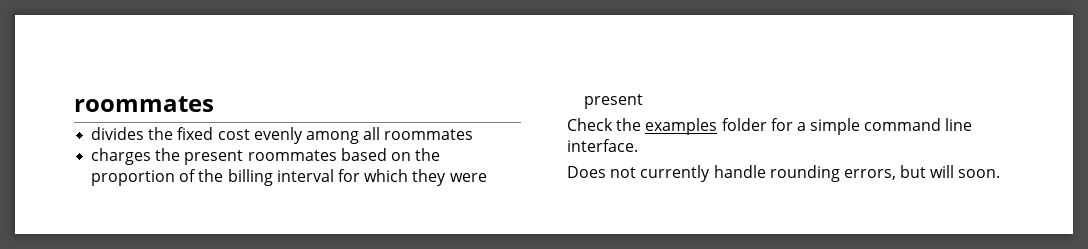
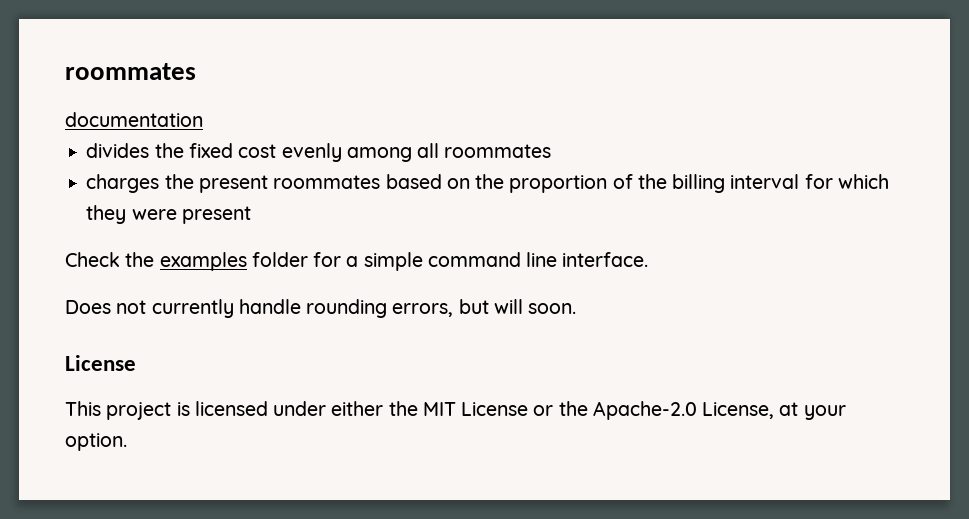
[74,96,214,112] roommates -> [65,63,196,80] [65,112,203,127] roommates // documentation
(1001, 173) none -> [65,355,136,371] [65,401,846,420] [65,433,127,451] // License // This project is licensed under either the MIT License or the Apache-2.0 License, at your option.

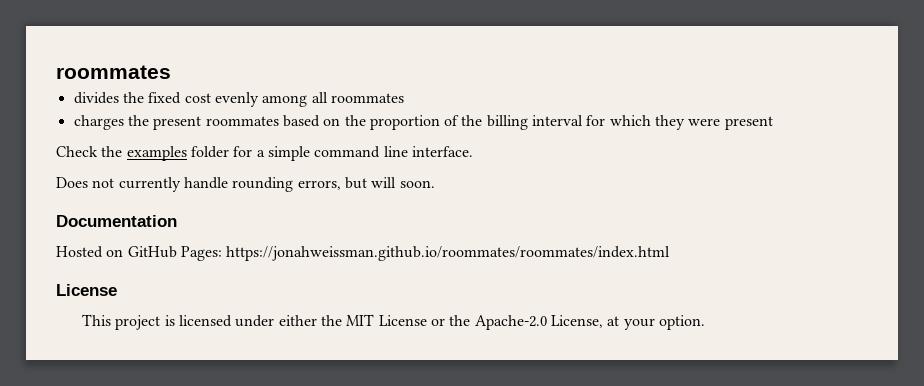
[65,63,196,80] [65,112,203,127] roommates // documentation -> [56,65,171,79] roommates
(577, 308) none -> [56,215,177,227] [56,246,671,261] // Documentation // Hosted on GitHub Pages: https://jonahweissman.github.io/roommates/roommates/index.html

